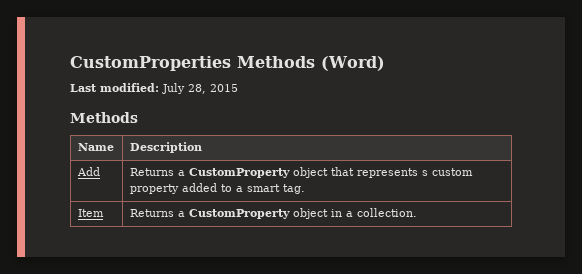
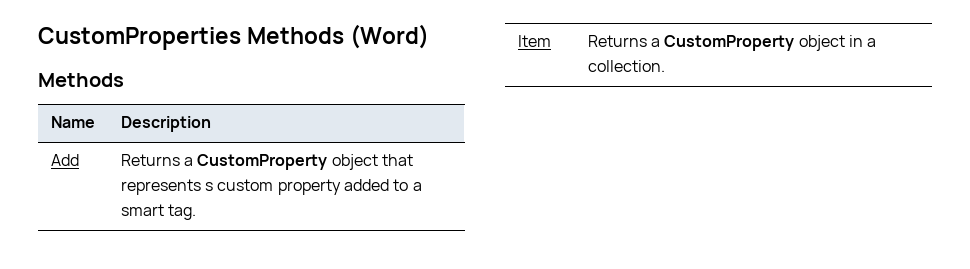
[70,83,238,94] // Last modified: July 28, 2015 -> (430, 36) none

